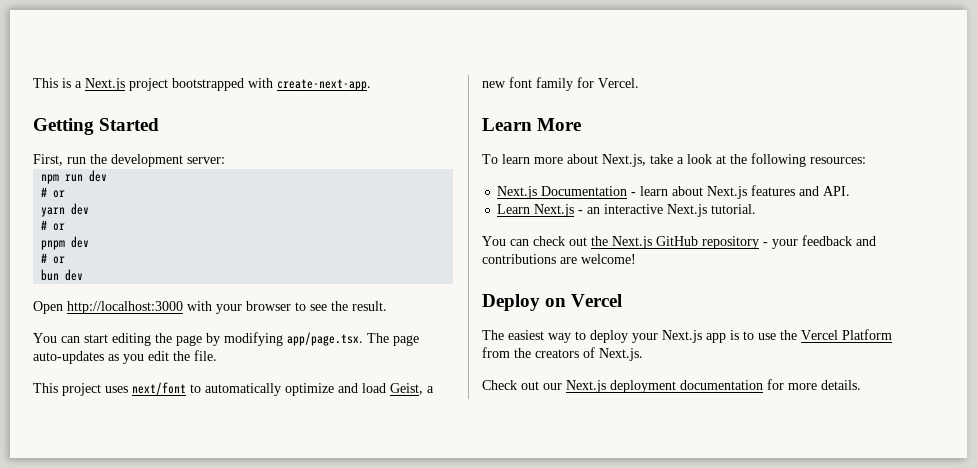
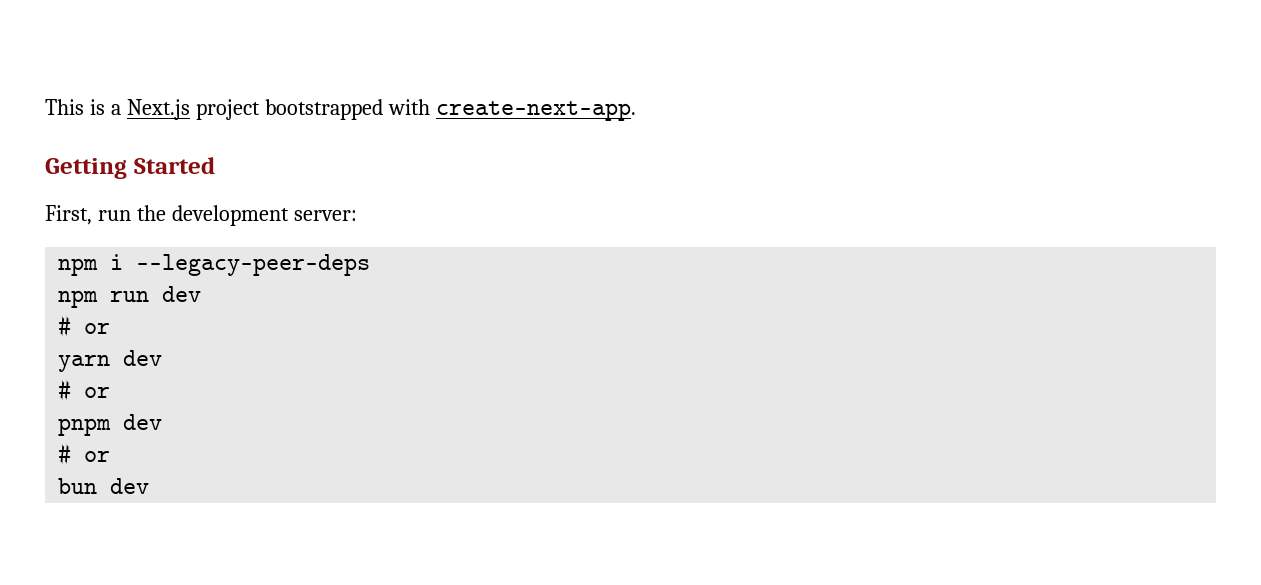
(225, 160) none -> [58,254,371,276] // npm i --legacy-peer-deps
[33,301,387,314] [33,332,419,346] [33,350,217,364] [33,382,434,396] [482,77,639,91] [482,118,582,131] [482,153,866,167] [497,185,851,199] [497,204,757,217] [482,235,876,249] [482,254,636,264] [482,294,623,311] [482,329,892,343] [482,347,643,361] [482,379,861,393] // Open http://localhost:3000 with your browser to see the result. // You can start editing the page by modifying app/page.tsx. The page auto-updates as you edit the file. // This project uses next/font to automatically optimize and load Geist, a new font family for Vercel. // Learn More // To learn more about Next.js, take a look at the following resources: // Next.js Documentation - learn about Next.js features and API. // Learn Next.js - an interactive Next.js tutorial. // You can check out the Next.js GitHub repository - your feedback and contributions are welcome! // Deploy on Vercel // The easiest way to deploy your Next.js app is to use the Vercel Platform from the creators of Next.js. // Check out our Next.js deployment documentation for more details. -> (150, 486) none

